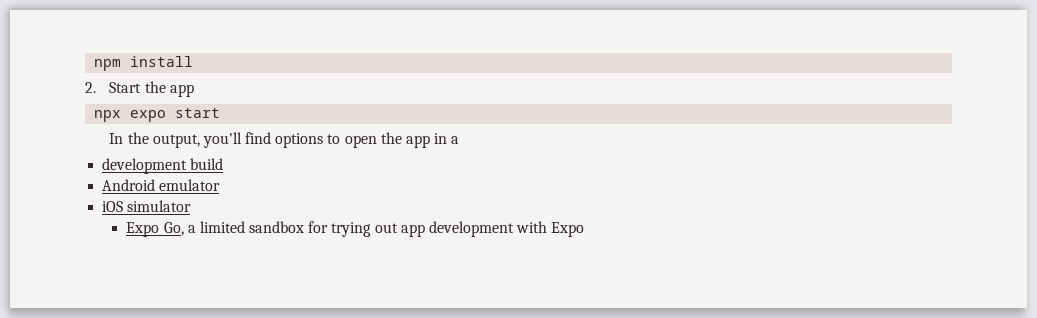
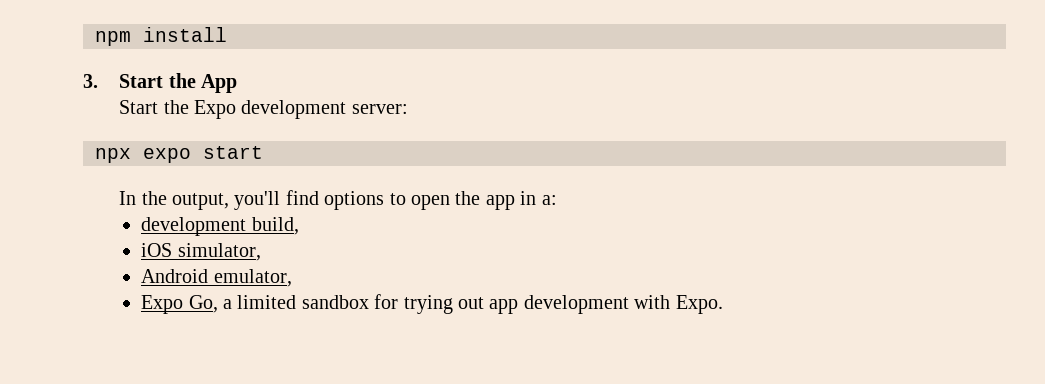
[85,81,194,97] 2. Start the app -> [83,73,238,93] [119,100,408,119] 3. Start the App // Start the Expo development server:
[451,136,460,144] [102,158,224,174] [102,179,221,191] [102,200,192,212] a // development build // Android emulator // iOS simulator -> [541,195,557,205] [141,217,299,236] [141,243,261,261] [141,269,292,287] a: // development build, // iOS simulator, // Android emulator,
[551,222,585,237] Expo -> [675,295,723,314] Expo.

